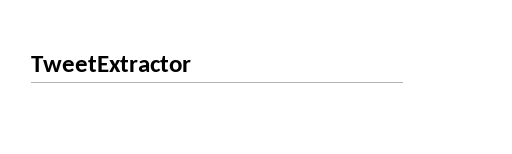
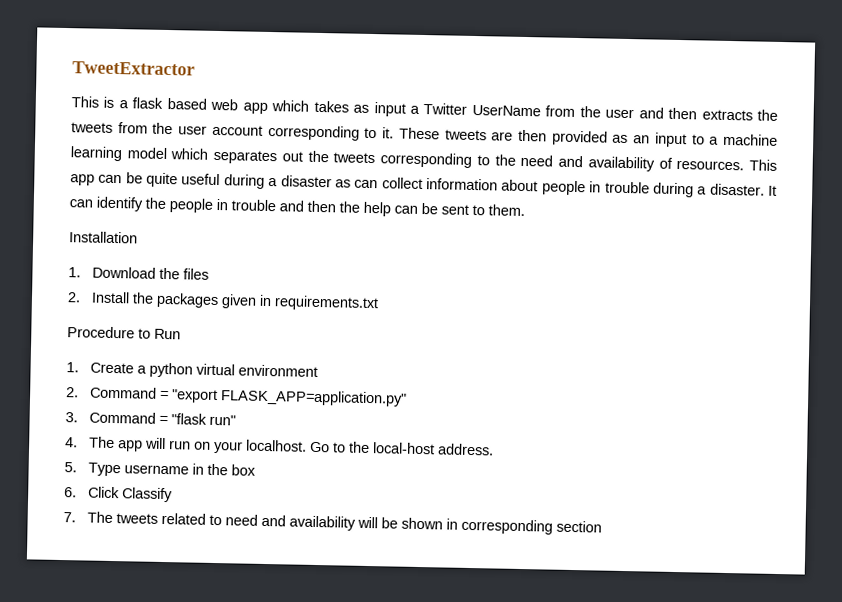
(191, 64) none -> [71,96,779,121] [71,122,778,148] [70,146,778,172] [70,172,777,198] [69,196,525,217] [69,231,138,244] [68,266,209,280] [67,291,379,312] [67,326,181,340] [66,362,318,378] [66,386,407,407] [65,411,236,426] [65,436,494,456] [64,462,256,477] [64,486,173,503] [63,511,602,535] // This is a flask based web app which takes as input a Twitter UserName from the user and then extracts the tweets from the user account corresponding to it. These tweets are then provided as an input to a machine learning model which separates out the tweets corresponding to the need and availability of resources. This app can be quite useful during a disaster as can collect information about people in trouble during a disaster. It can identify the people in trouble and then the help can be sent to them. // Installation // 1. Download the files // 2. Install the packages given in requirements.txt // Procedure to Run // 1. Create a python virtual environment // 2. Command = "export FLASK_APP=application.py" // 3. Command = "flask run" // 4. The app will run on your localhost. Go to the local-host address. // 5. Type username in the box // 6. Click Classify // 7. The tweets related to need and availability will be shown in corresponding section

